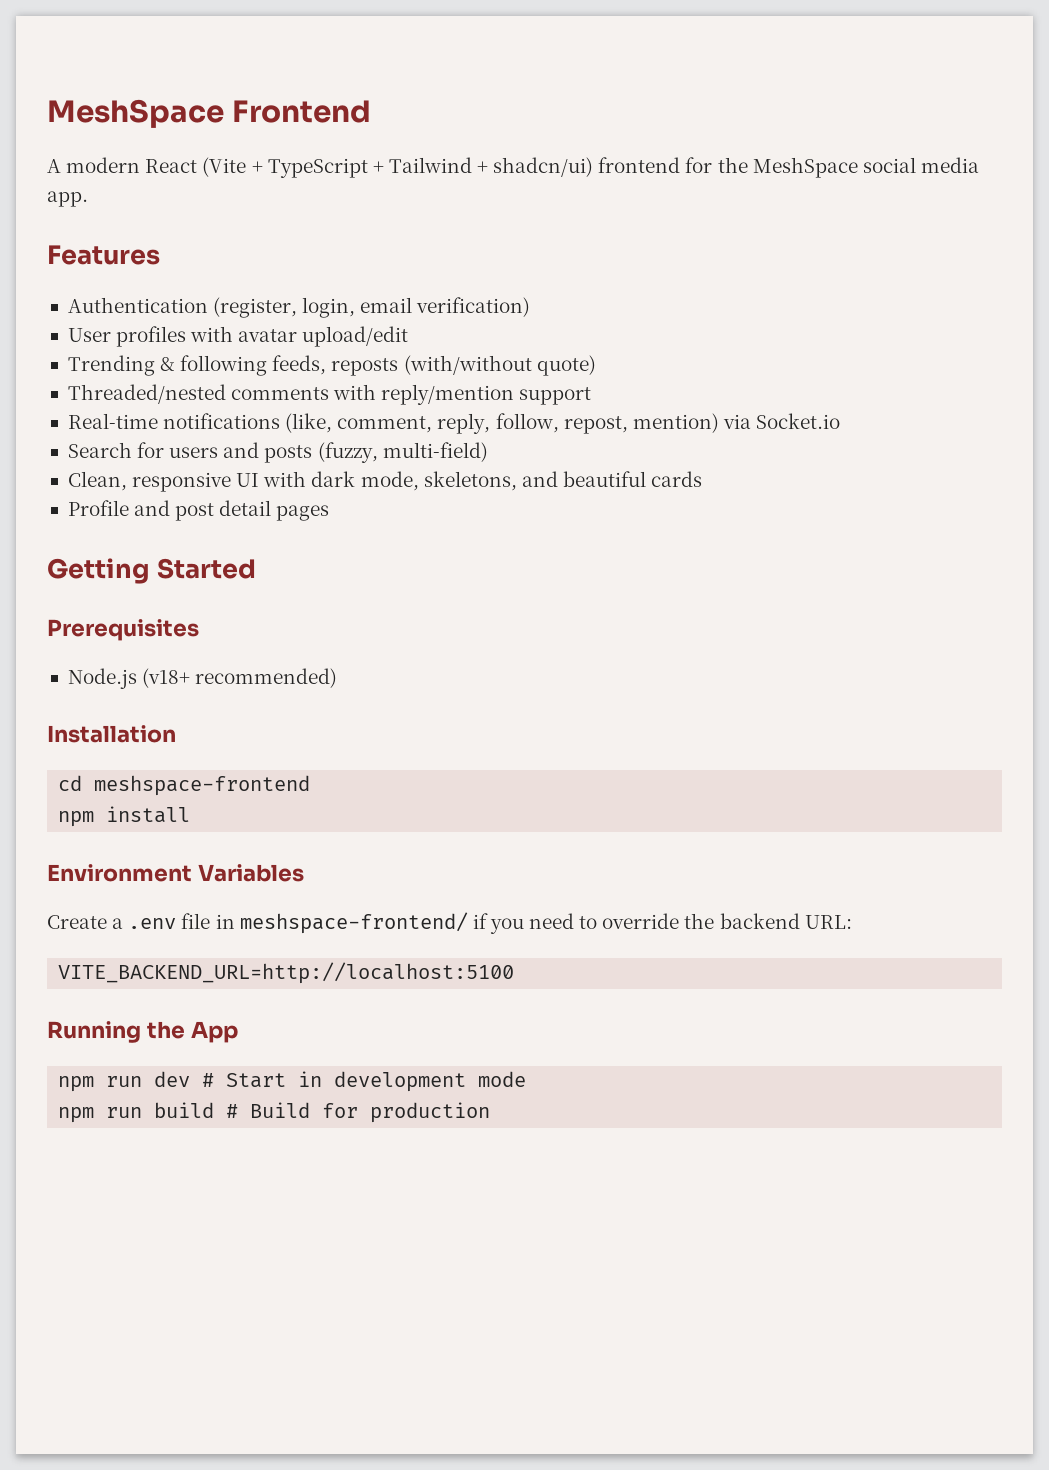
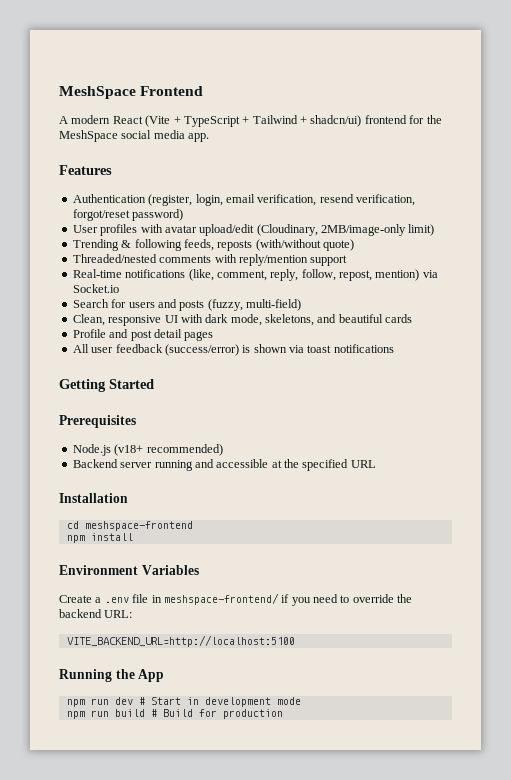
[416,297,531,317] verification) -> [257,194,415,206] [72,209,184,221] verification, resend verification, forgot/reset password)
(409, 336) none -> [256,224,435,236] (Cloudinary, 2MB/image-only limit)
(330, 513) none -> [72,344,394,356] // All user feedback (success/error) is shown via toast notifications
(338, 678) none -> [72,459,376,471] // Backend server running and accessible at the specified URL

